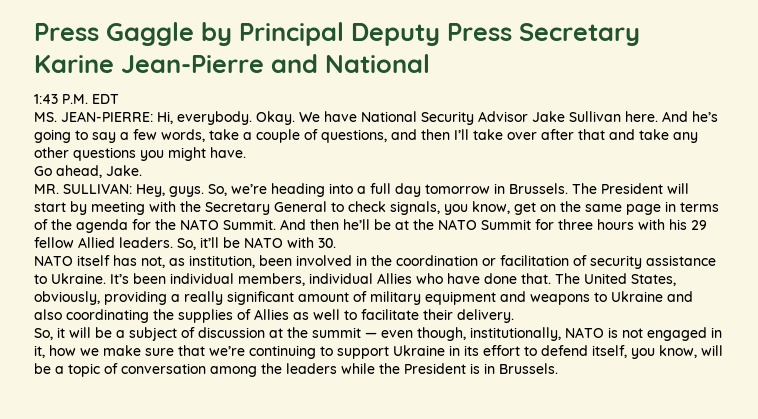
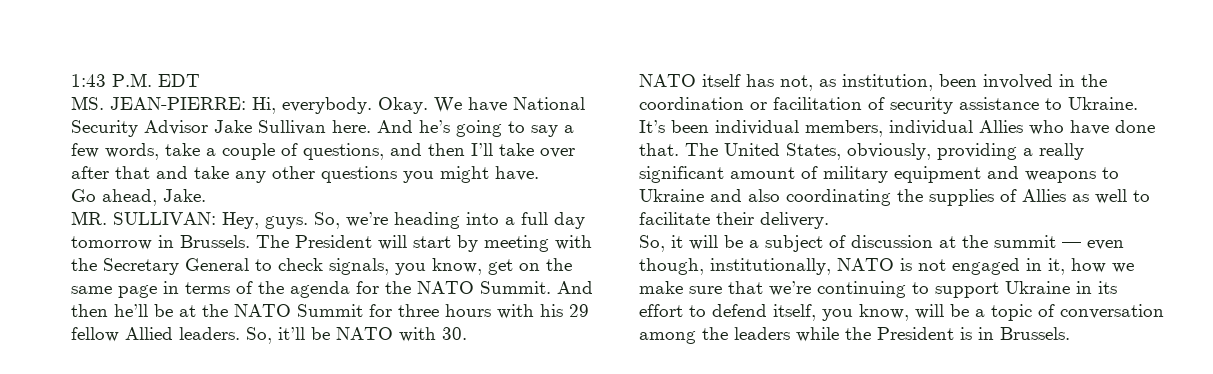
[34,22,640,46] [34,54,430,73] Press Gaggle by Principal Deputy Press Secretary Karine Jean-Pierre and National // -> (71, 80) none

